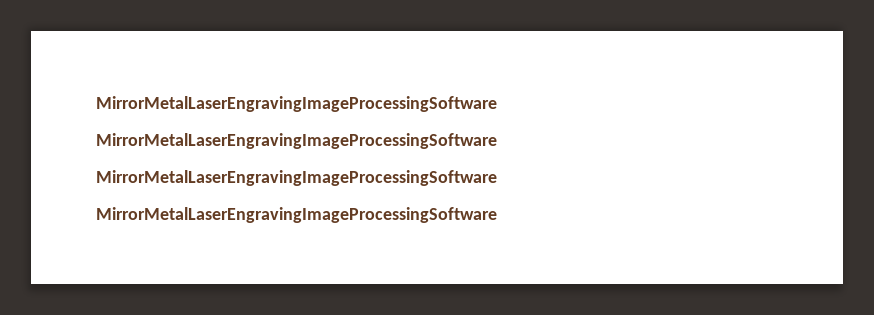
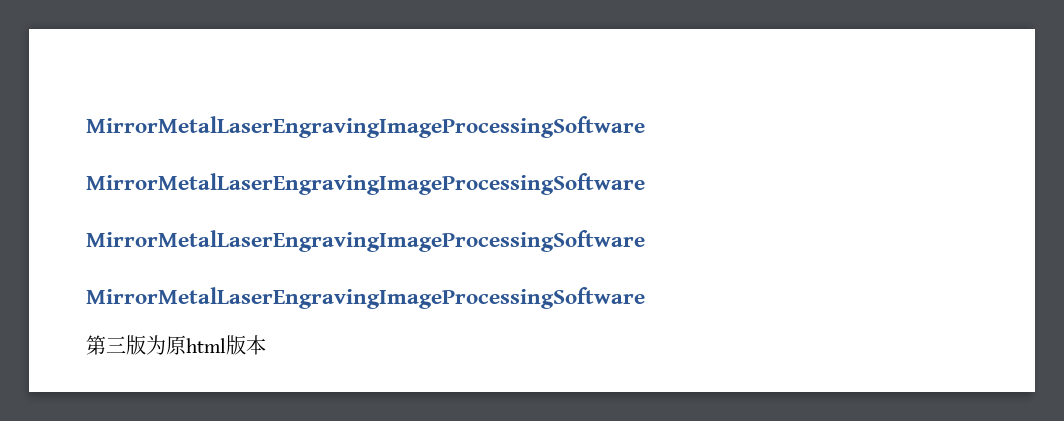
(497, 215) none -> [86,335,266,355] // 第三版为原html版本

